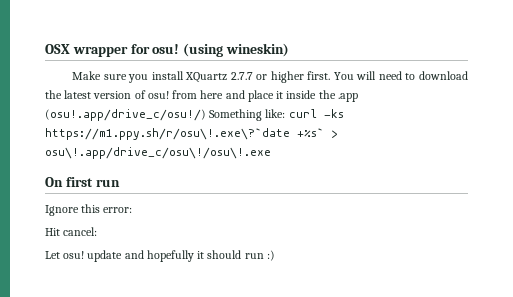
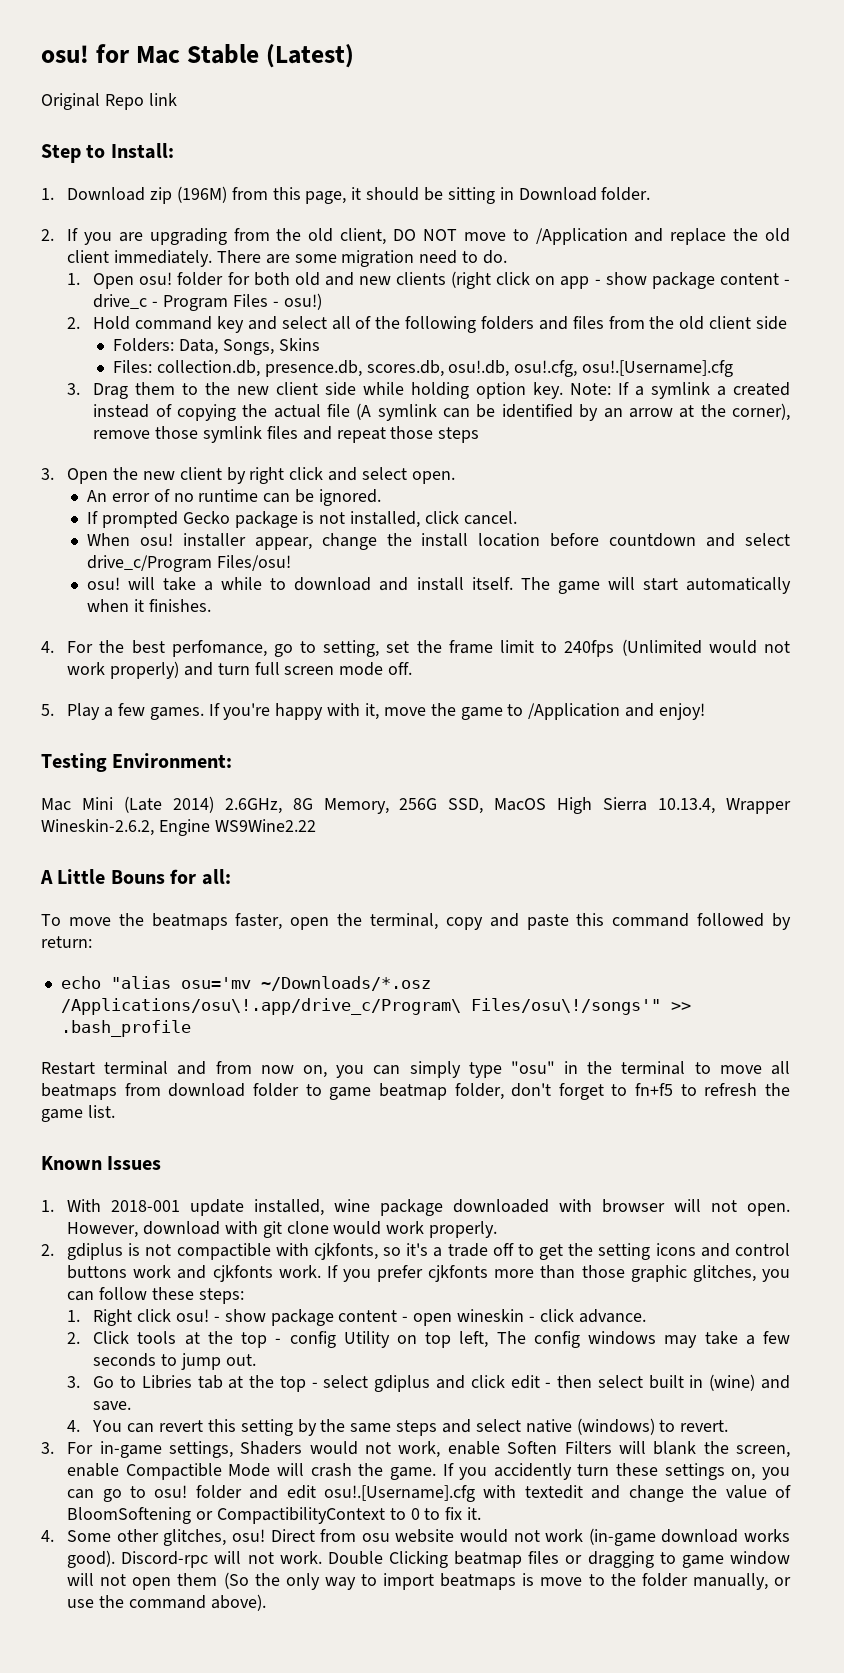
[45,43,289,57] [72,71,468,83] [45,90,358,102] [45,109,344,121] [45,128,338,140] [45,147,271,159] [45,177,120,187] [45,204,133,216] [45,227,98,236] [45,250,275,262] OSX wrapper for osu! (using wineskin) // Make sure you install XQuartz 2.7.7 or higher first. You will need to download the latest version of osu! from here and place it inside the .app (osu!.app/drive_c/osu!/) Something like: curl -ks https://m1.ppy.sh/r/osu\!.exe\?`date +%s` > osu\!.app/drive_c/osu\!/osu\!.exe // On first run // Ignore this error: // Hit cancel: // Let osu! update and hopefully it should run :) -> [41,44,354,68] [41,93,177,110] [41,143,174,163] [41,186,651,204] [41,228,790,245] [67,250,507,267] [67,271,790,289] [93,293,322,311] [67,316,787,333] [113,338,320,355] [113,360,734,377] [67,382,790,399] [93,403,790,421] [93,426,480,443] [41,467,455,484] [86,489,381,506] [86,511,517,528] [86,533,790,550] [86,555,291,572] [86,577,791,594] [86,599,211,612] [41,639,791,657] [67,661,413,679] [41,703,706,720] [41,753,233,772] [41,796,791,814] [41,819,316,836] [40,869,231,885] [41,913,791,930] [41,936,92,948] [60,976,431,991] [60,998,691,1015] [60,1020,191,1037] [41,1061,790,1078] [41,1083,790,1100] [41,1105,115,1122] [41,1156,162,1170] [41,1199,790,1216] [67,1221,498,1238] [41,1243,790,1260] [67,1265,790,1282] [67,1287,244,1304] [67,1309,646,1326] [67,1331,790,1348] [93,1353,256,1370] [67,1374,791,1392] [93,1401,132,1411] [67,1418,729,1436] [41,1441,791,1458] [67,1463,790,1480] [67,1485,791,1502] [67,1507,482,1524] [41,1528,790,1546] [67,1550,790,1568] [67,1572,792,1590] [67,1594,266,1611] osu! for Mac Stable (Latest) // Original Repo link // Step to Install: // 1. Download zip (196M) from this page, it should be sitting in Download folder. // 2. If you are upgrading from the old client, DO NOT move to /Application and replace the old client immediately. There are some migration need to do. // 1. Open osu! folder for both old and new clients (right click on app - show package content - drive_c - Program Files - osu!) // 2. Hold command key and select all of the following folders and files from the old client side // Folders: Data, Songs, Skins // Files: collection.db, presence.db, scores.db, osu!.db, osu!.cfg, osu!.[Username].cfg // 3. Drag them to the new client side while holding option key. Note: If a symlink a created instead of copying the actual file (A symlink can be identified by an arrow at the corner), remove those symlink files and repeat those steps // 3. Open the new client by right click and select open. // An error of no runtime can be ignored. // If prompted Gecko package is not installed, click cancel. // When osu! installer appear, change the install location before countdown and select drive_c/Program Files/osu! // osu! will take a while to download and install itself. The game will start automatically when it finishes. // 4. For the best perfomance, go to setting, set the frame limit to 240fps (Unlimited would not work properly) and turn full screen mode off. // 5. Play a few games. If you're happy with it, move the game to /Application and enjoy! // Testing Environment: // Mac Mini (Late 2014) 2.6GHz, 8G Memory, 256G SSD, MacOS High Sierra 10.13.4, Wrapper Wineskin-2.6.2, Engine WS9Wine2.22 // A Little Bouns for all: // To move the beatmaps faster, open the terminal, copy and paste this command followed by return: // echo "alias osu='mv ~/Downloads/*.osz /Applications/osu\!.app/drive_c/Program\ Files/osu\!/songs'" >> .bash_profile // Restart terminal and from now on, you can simply type "osu" in the terminal to move all beatmaps from download folder to game beatmap folder, don't forget to fn+f5 to refresh the game list. // Known Issues // 1. With 2018-001 update installed, wine package downloaded with browser will not open. However, download with git clone would work properly. // 2. gdiplus is not compactible with cjkfonts, so it's a trade off to get the setting icons and control buttons work and cjkfonts work. If you prefer cjkfonts more than those graphic glitches, you can follow these steps: // 1. Right click osu! - show package content - open wineskin - click advance. // 2. Click tools at the top - config Utility on top left, The config windows may take a few seconds to jump out. // 3. Go to Libries tab at the top - select gdiplus and click edit - then select built in (wine) and save. // 4. You can revert this setting by the same steps and select native (windows) to revert. // 3. For in-game settings, Shaders would not work, enable Soften Filters will blank the screen, enable Compactible Mode will crash the game. If you accidently turn these settings on, you can go to osu! folder and edit osu!.[Username].cfg with textedit and change the value of BloomSoftening or CompactibilityContext to 0 to fix it. // 4. Some other glitches, osu! Direct from osu website would not work (in-game download works good). Discord-rpc will not work. Double Clicking beatmap files or dragging to game window will not open them (So the only way to import beatmaps is move to the folder manually, or use the command above).

